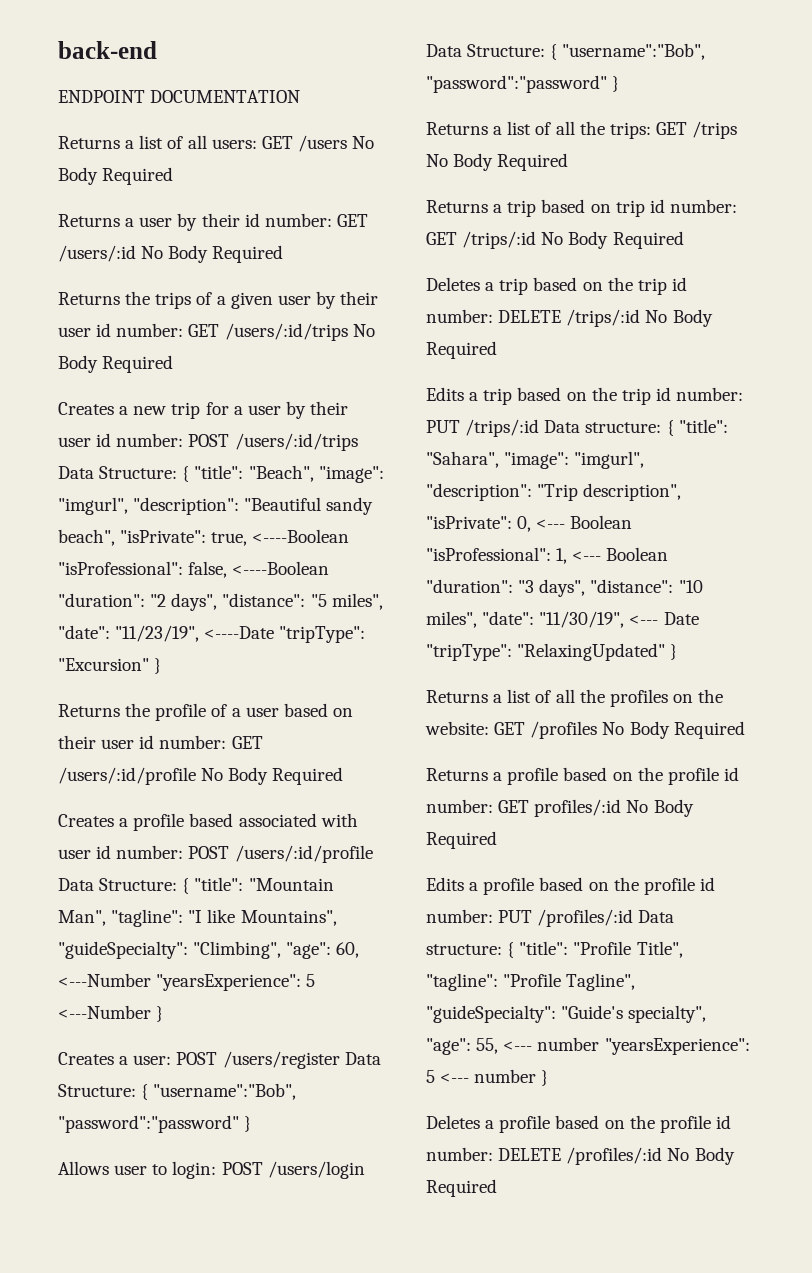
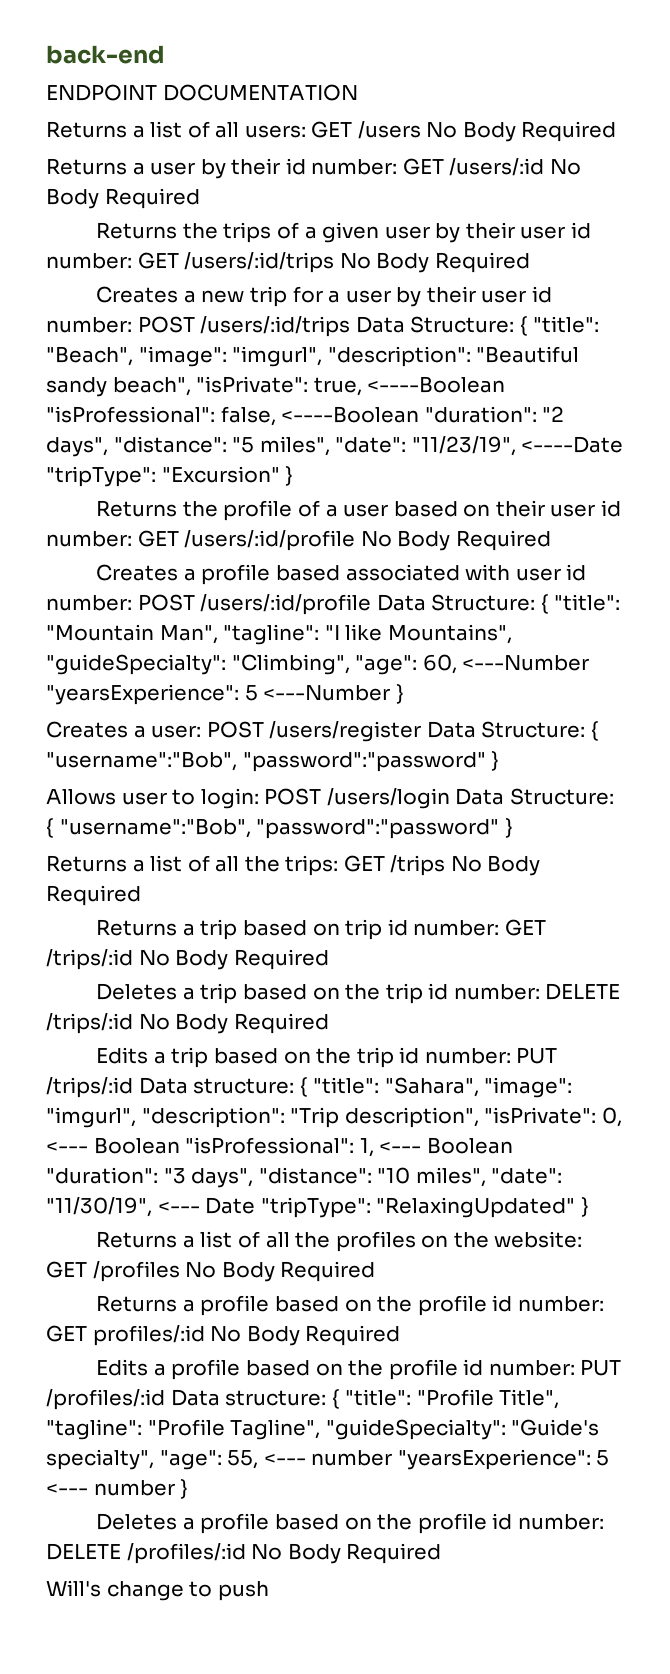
(497, 1188) none -> [46,1580,269,1601] // Will's change to push

